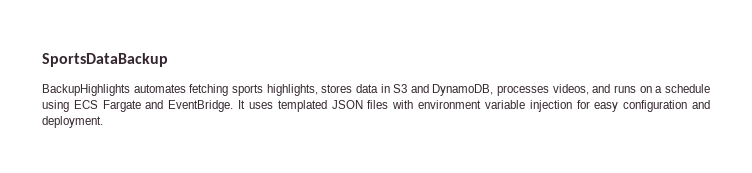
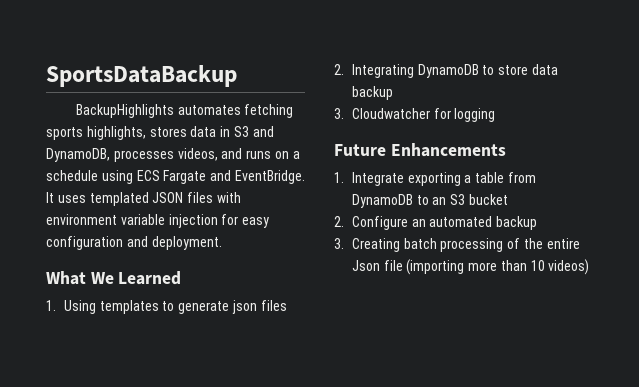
(103, 122) none -> [46,271,182,285] [46,300,287,314] [334,64,558,78] [351,86,393,100] [334,108,496,122] [334,143,506,157] [334,172,536,186] [351,194,508,208] [334,216,538,230] [334,238,580,252] [351,259,590,275] // What We Learned // 1. Using templates to generate json files // 2. Integrating DynamoDB to store data backup // 3. Cloudwatcher for logging // Future Enhancements // 1. Integrate exporting a table from DynamoDB to an S3 bucket // 2. Configure an automated backup // 3. Creating batch processing of the entire Json file (importing more than 10 videos)

